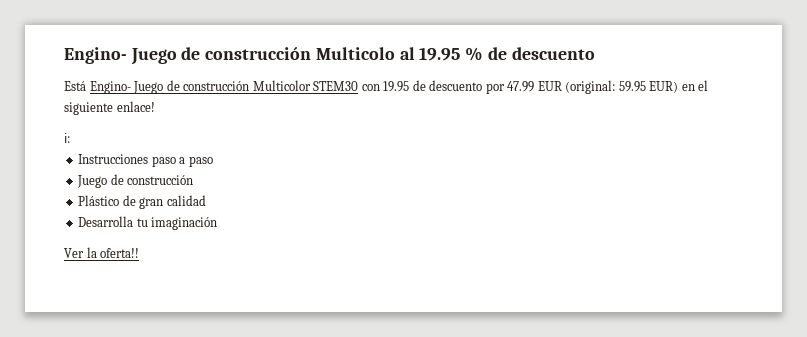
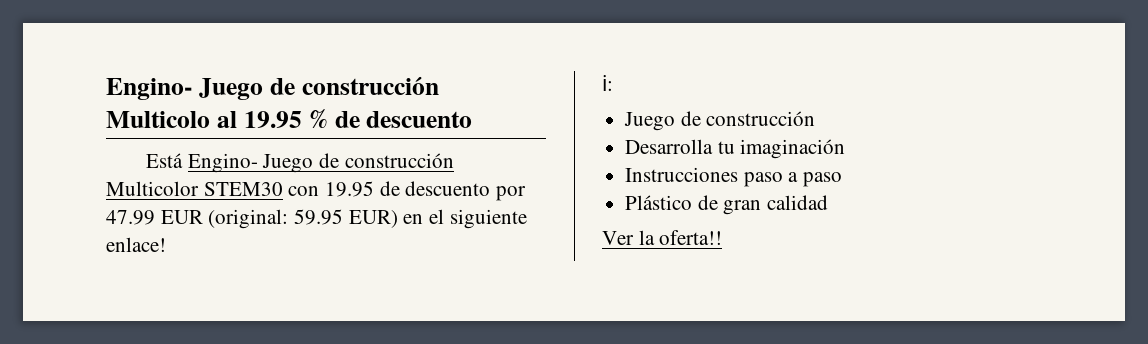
(70, 138) none -> [624,111,816,131] [625,139,846,159] // Juego de construcción // Desarrolla tu imaginación
[77,174,194,188] // Juego de construcción -> (843, 179) none
[78,216,218,230] // Desarrolla tu imaginación -> (829, 202) none

